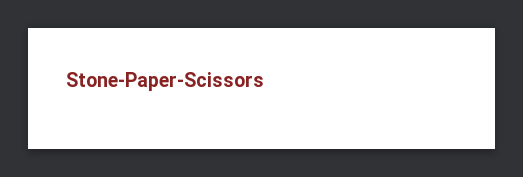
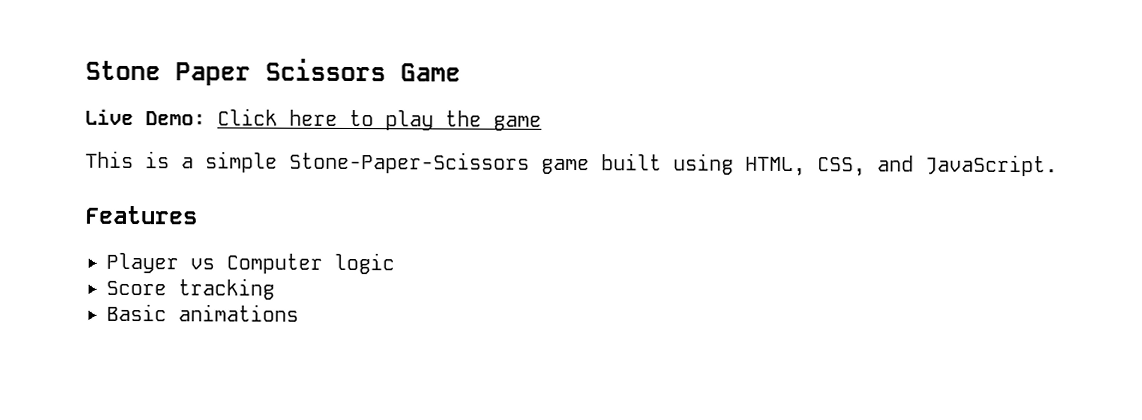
[66,72,264,91] Stone-Paper-Scissors -> [85,58,461,86] [85,108,542,131] [85,150,1058,177] [84,205,198,225] [106,252,395,275] [106,278,275,300] [106,303,299,322] Stone Paper Scissors Game // Live Demo: Click here to play the game // This is a simple Stone-Paper-Scissors game built using HTML, CSS, and JavaScript. // Features // Player vs Computer logic // Score tracking // Basic animations

